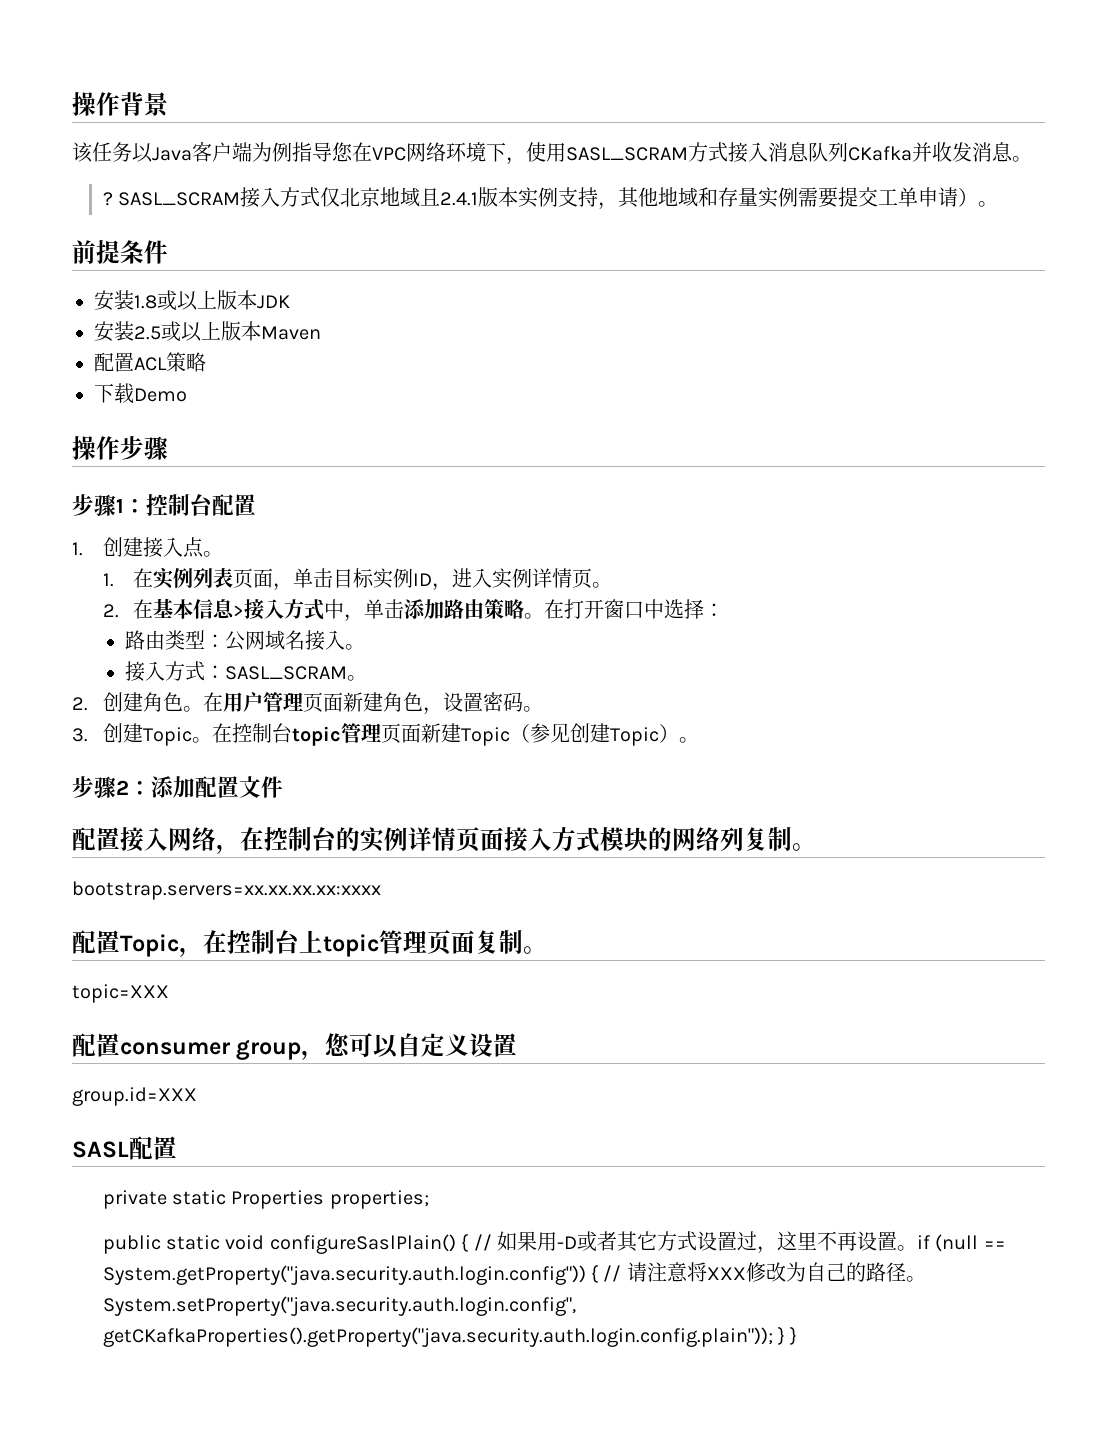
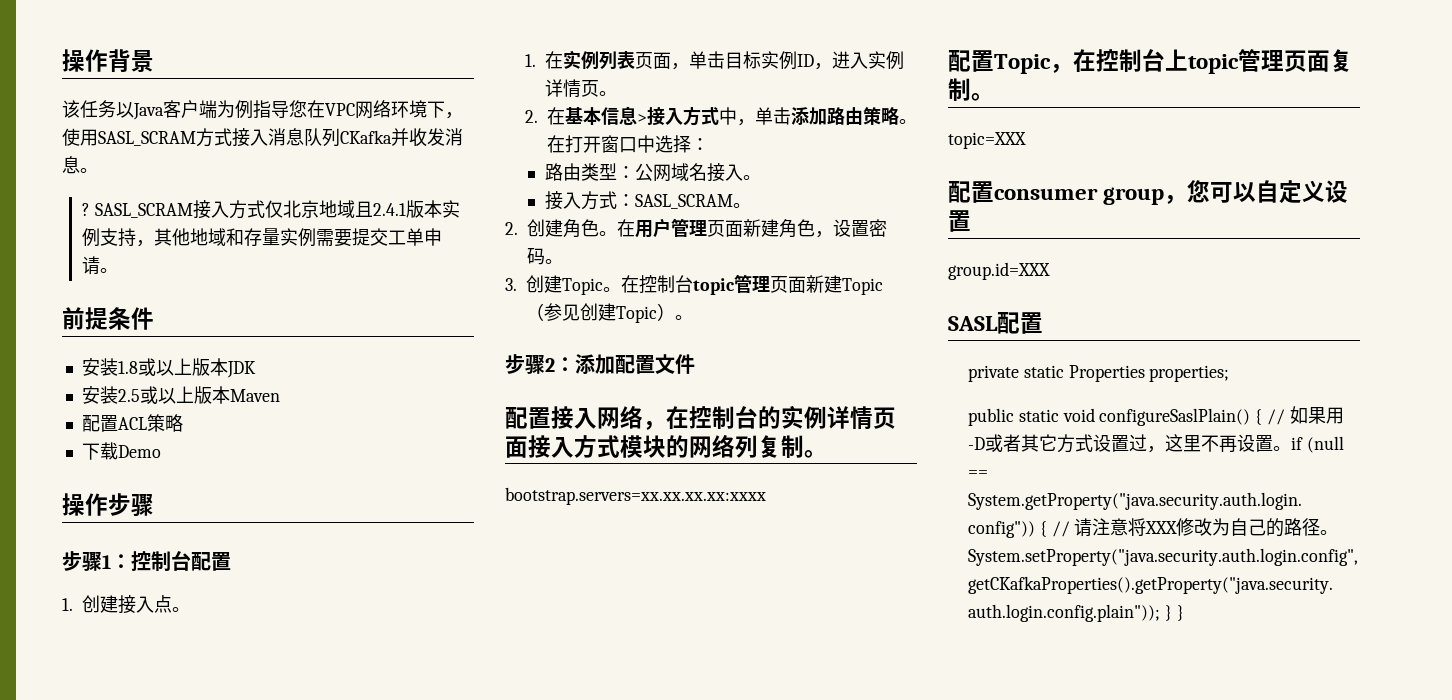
[957,188,978,207] ） -> (100, 265) none

